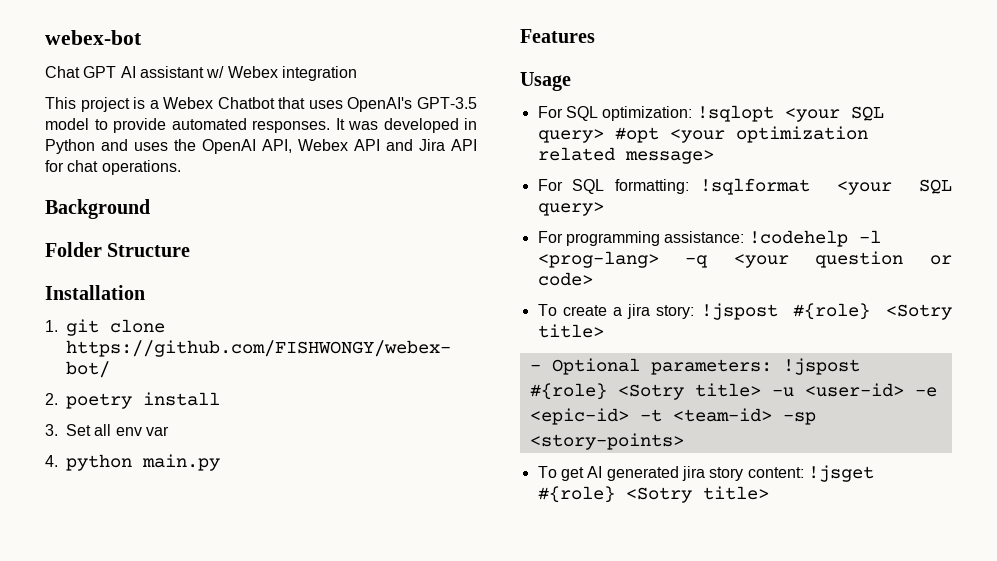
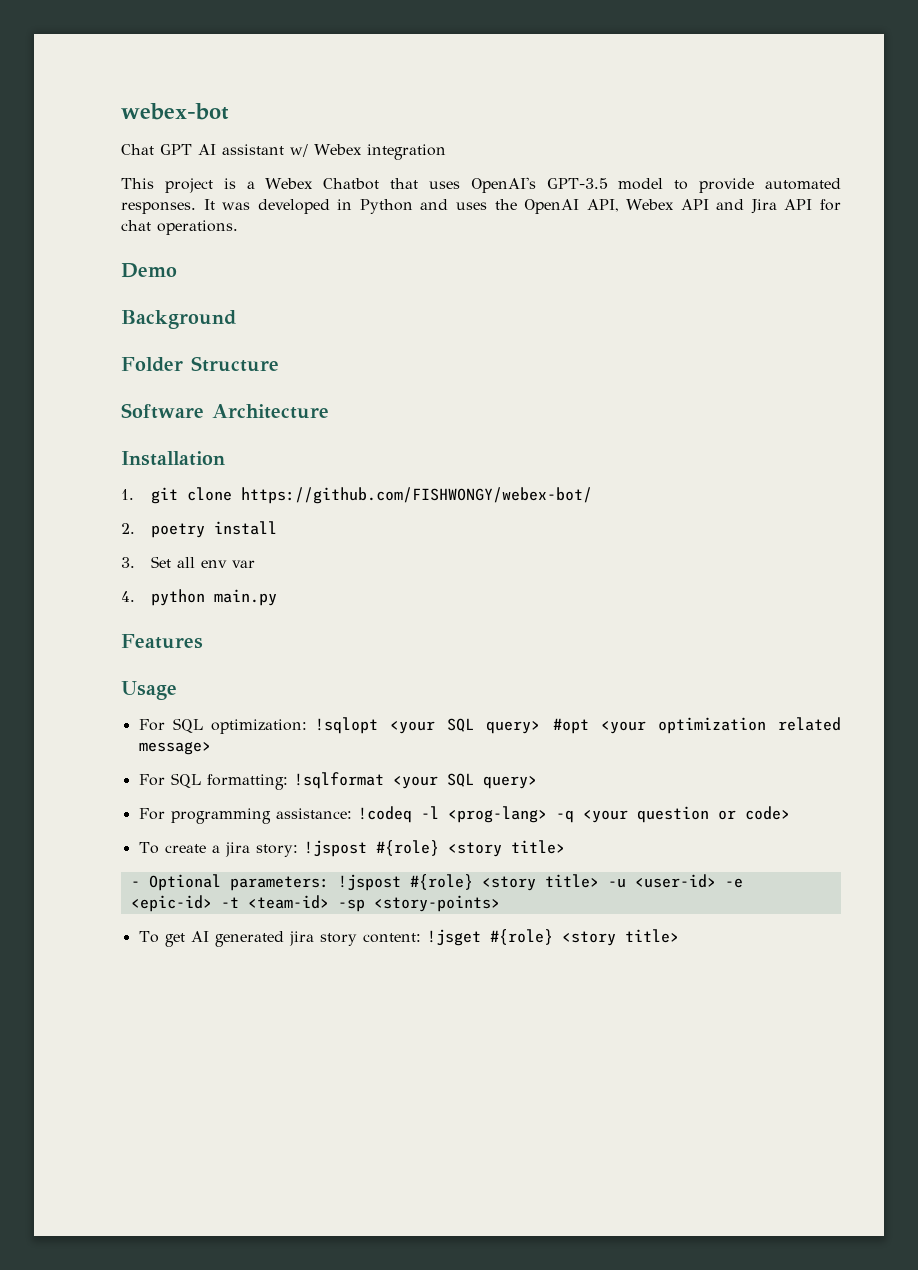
(181, 167) none -> [121,263,177,278] // Demo
(191, 250) none -> [121,403,329,419] // Software Architecture
[748,230,848,247] !codehelp -> [357,806,412,823] !codeq
[886,304,952,320] <Sotry -> [447,842,502,857] <story
[617,384,684,400] <Sotry -> [481,876,536,891] <story
[625,487,692,503] <Sotry -> [561,931,616,946] <story

